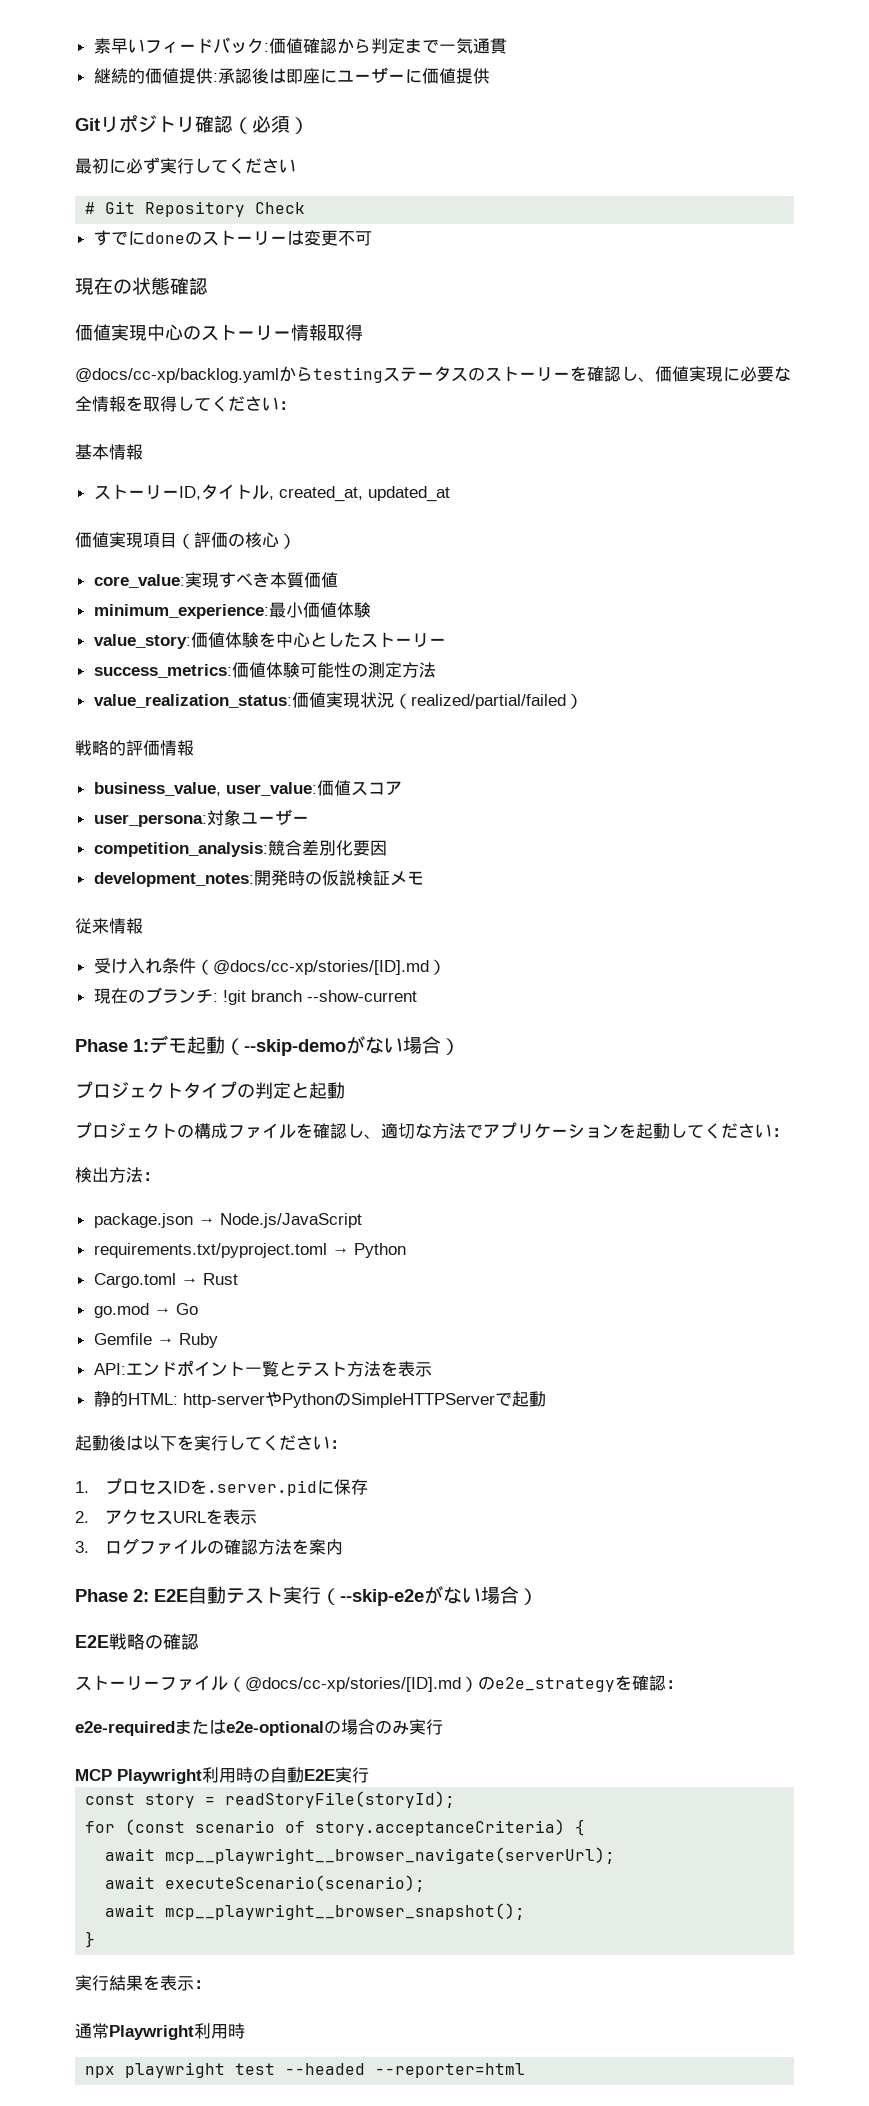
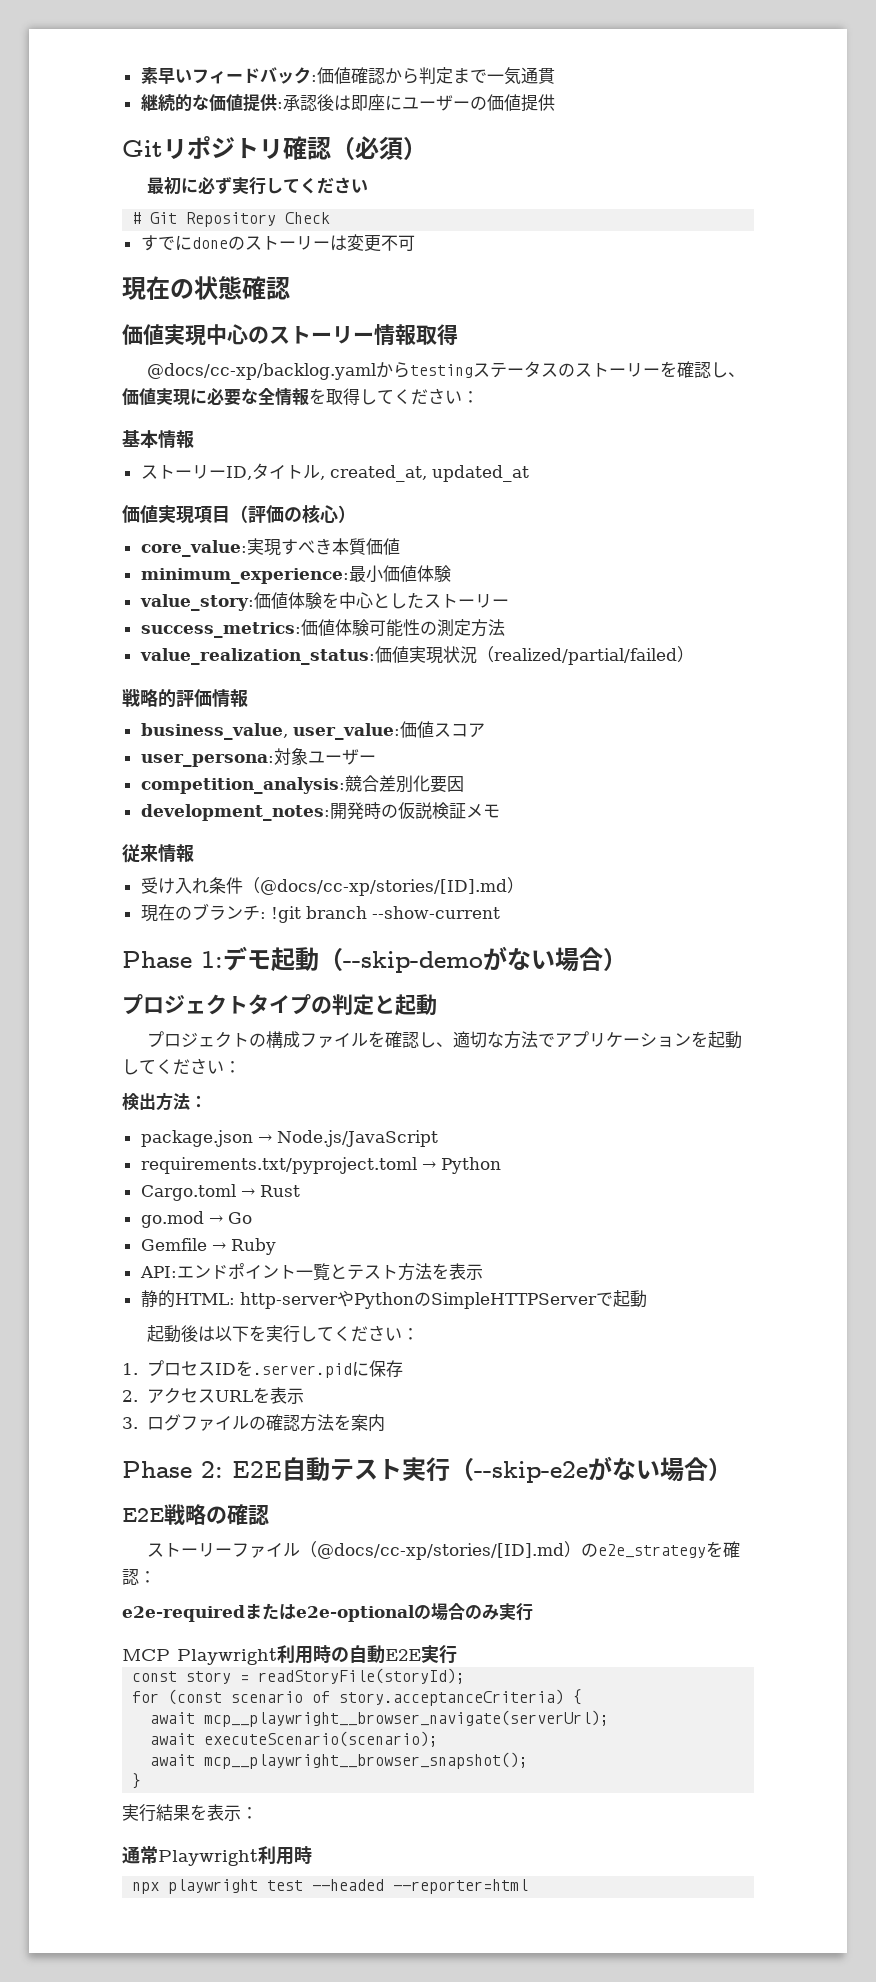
(145, 76) none -> [191,94,209,110] な
[404,69,422,84] に -> [469,96,487,110] の

